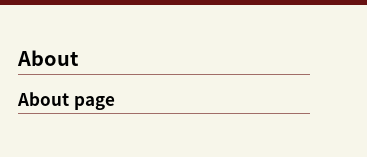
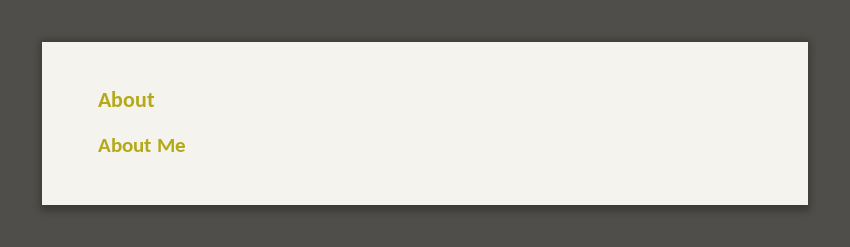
[73,96,115,110] page -> [156,139,186,152] Me

